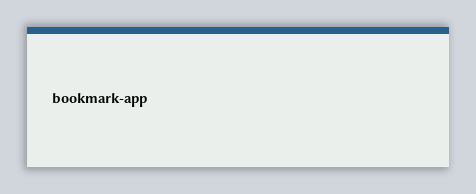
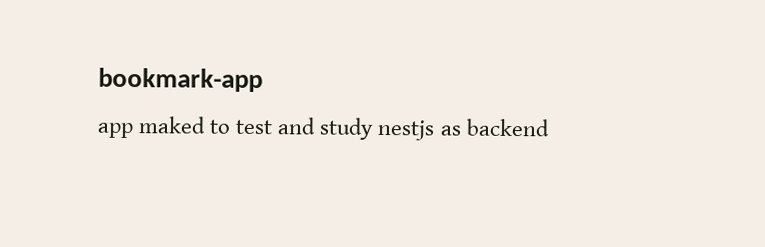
(147, 100) none -> [97,116,550,141] // app maked to test and study nestjs as backend

